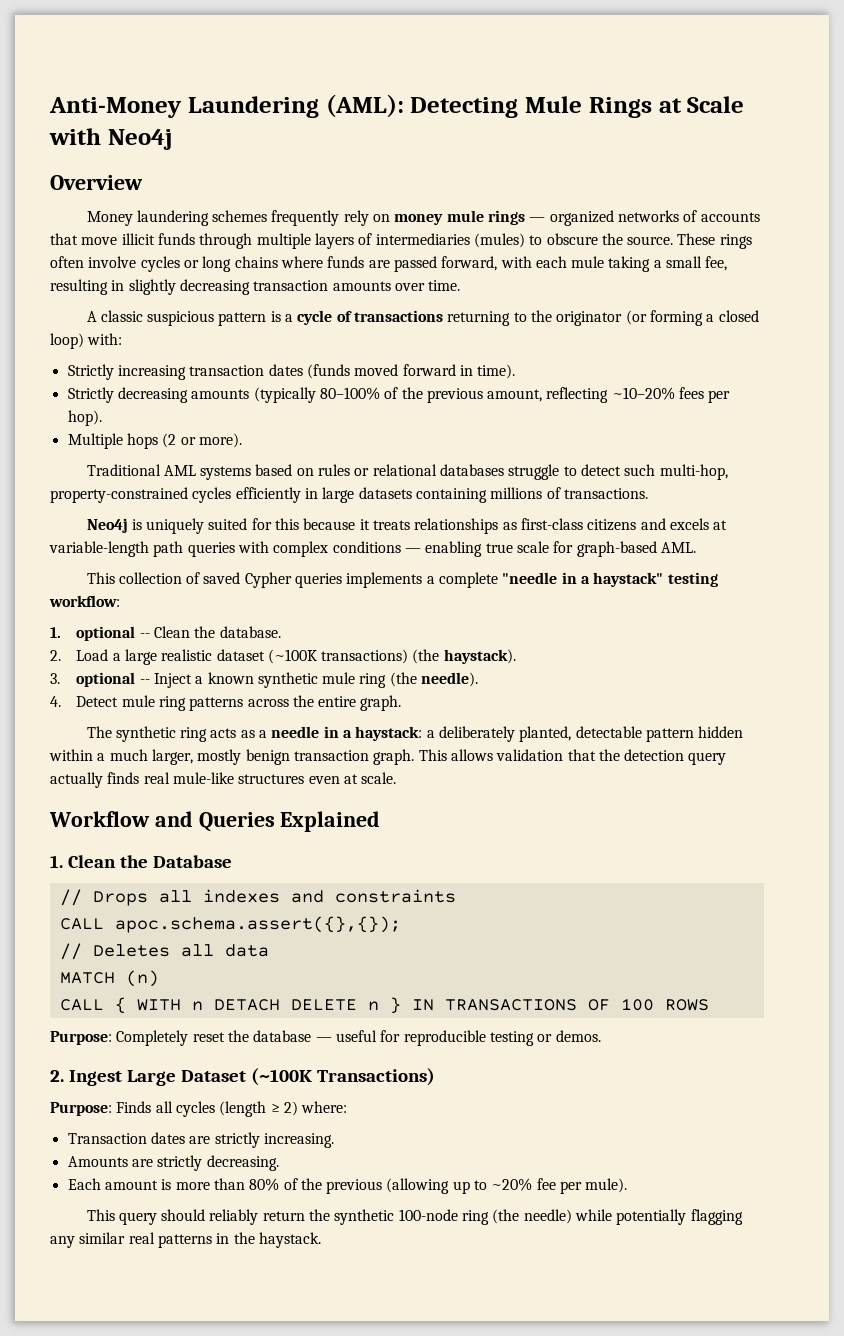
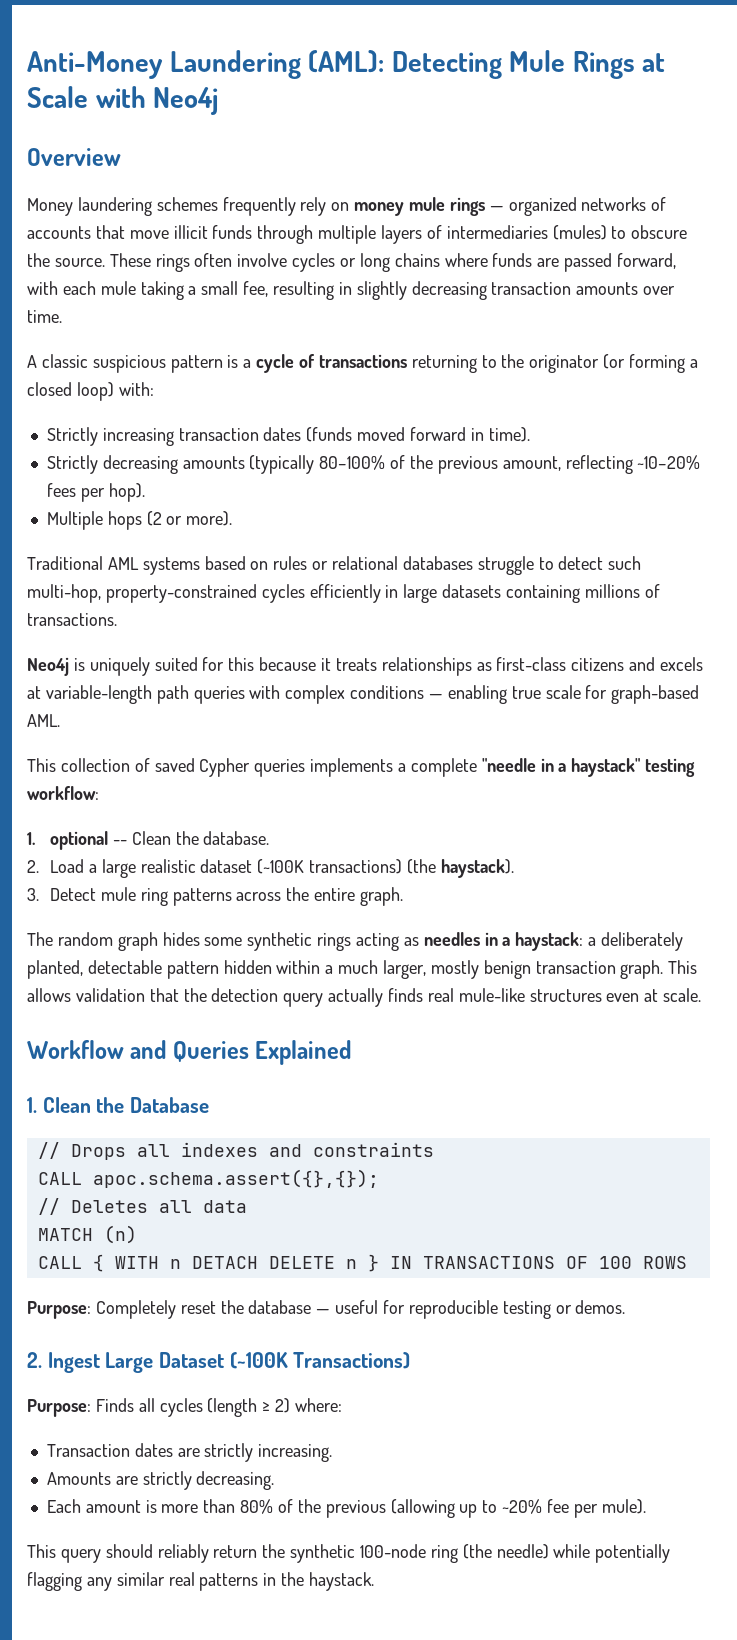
[76,672,479,688] [50,696,61,707] optional -- Inject a known synthetic mule ring (the needle). // 4. -> (39, 894) none
[115,726,320,742] synthetic ring acts as a needle -> [57,932,480,951] random graph hides some synthetic rings acting as needles

